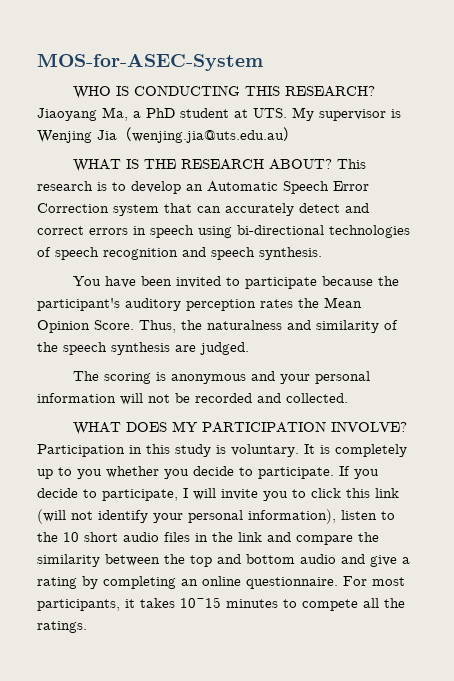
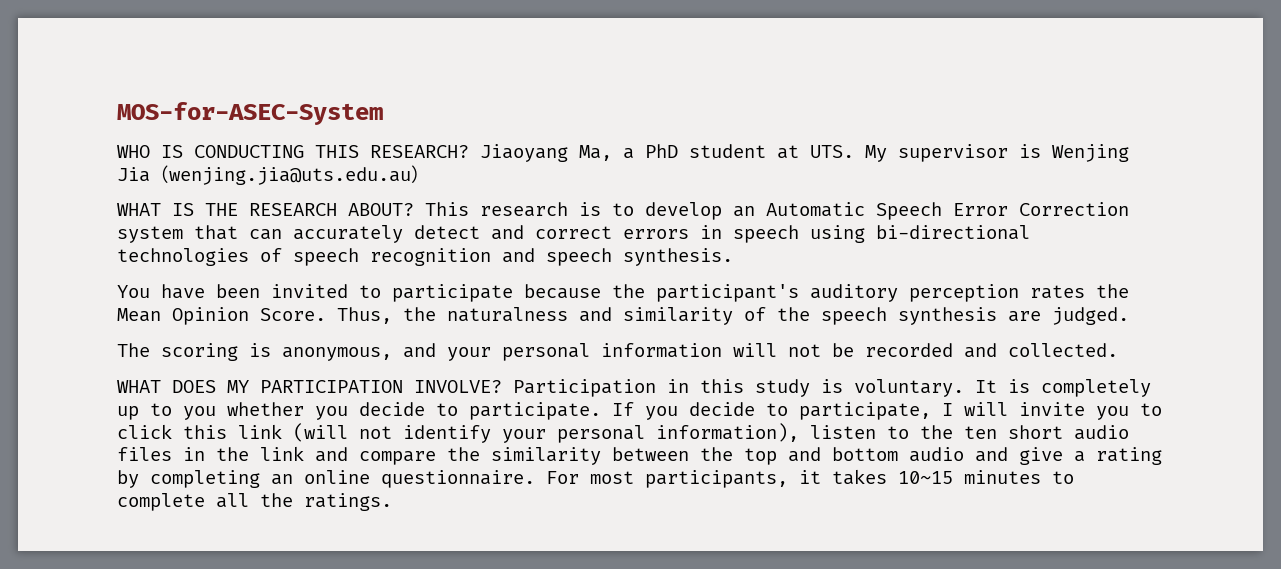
[170,374,246,384] anonymous -> [282,347,392,361] anonymous,
[63,532,79,542] 10 -> [964,426,997,439] ten
[302,599,358,611] compete -> [117,493,205,511] complete

